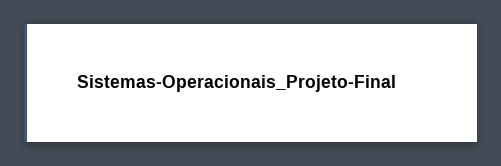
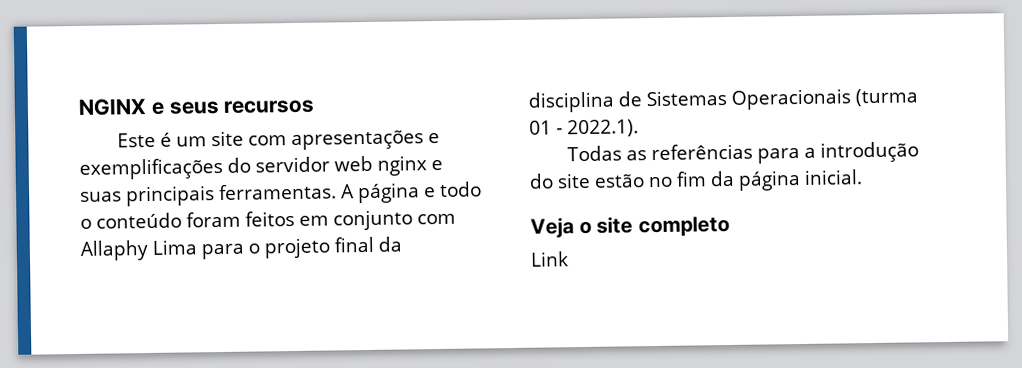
[77,75,396,92] Sistemas-Operacionais_Projeto-Final -> [78,98,315,116] [117,130,441,151] [79,155,443,180] [80,181,482,207] [80,209,456,231] [80,236,402,261] [528,88,918,113] [529,119,639,138] [567,141,920,164] [529,169,863,191] [530,215,730,239] [530,251,569,267] NGINX e seus recursos // Este é um site com apresentações e exemplificações do servidor web nginx e suas principais ferramentas. A página e todo o conteúdo foram feitos em conjunto com Allaphy Lima para o projeto final da disciplina de Sistemas Operacionais (turma 01 - 2022.1). // Todas as referências para a introdução do site estão no fim da página inicial. // Veja o site completo // Link

